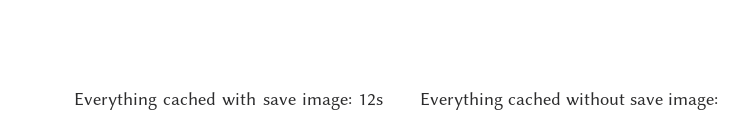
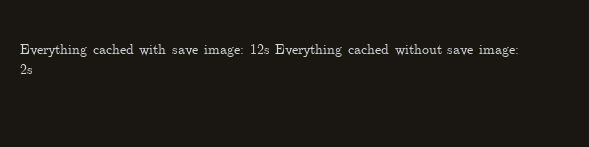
(718, 101) none -> [20,64,33,74] 2s

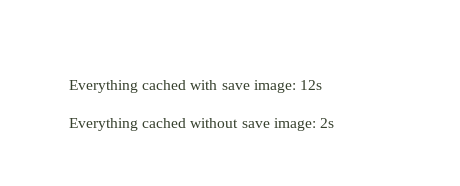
(270, 49) none -> (322, 85) //

